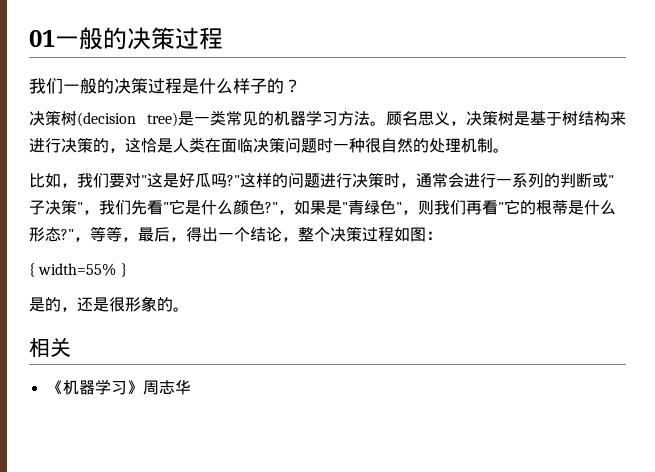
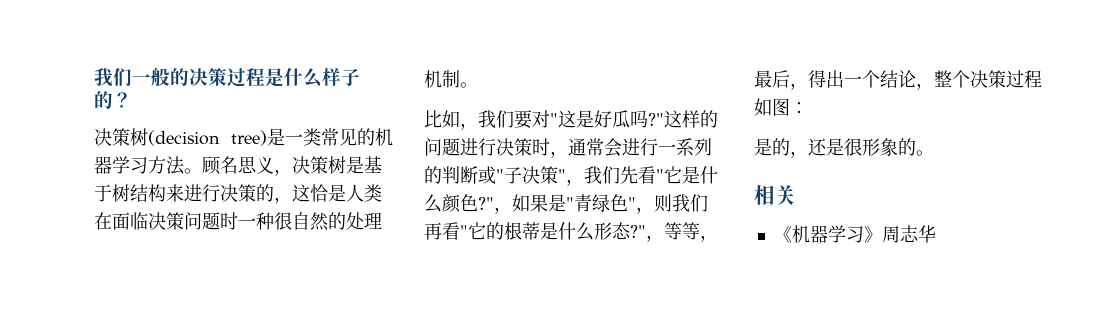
[29,27,223,50] 01一般的决策过程 // -> (94, 77) none
[29,263,127,277] // { width=55% } -> (808, 108) none

